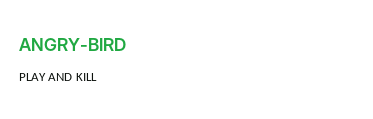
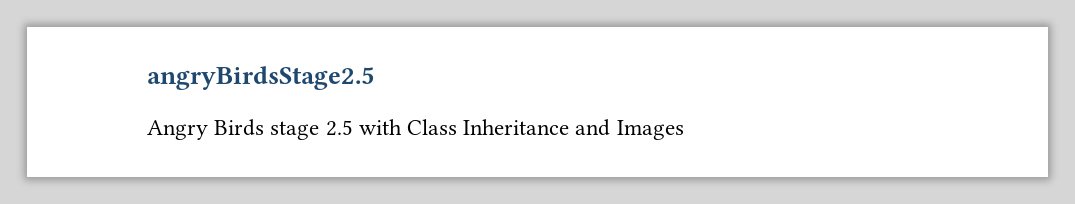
[19,38,126,51] [19,73,97,81] ANGRY-BIRD // PLAY AND KILL -> [147,66,375,90] [147,119,684,140] angryBirdsStage2.5 // Angry Birds stage 2.5 with Class Inheritance and Images

